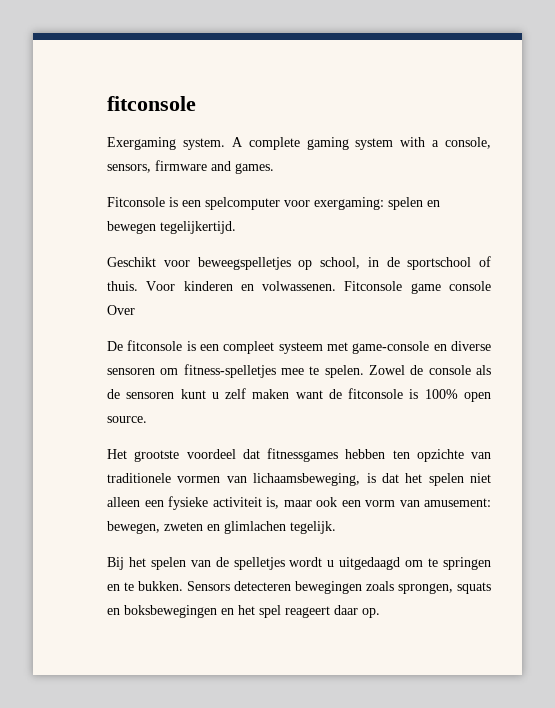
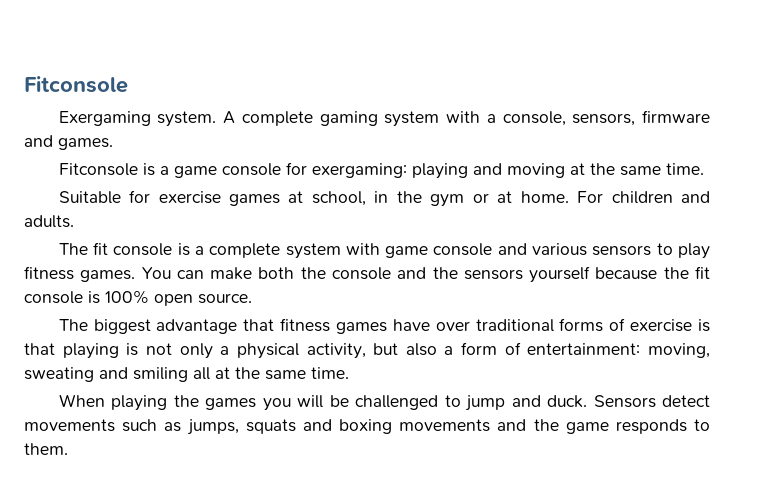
[107,96,196,111] fitconsole -> [24,76,128,93] Fitconsole
[182,197,440,210] [107,221,236,234] [107,256,491,270] [107,281,491,294] [107,305,135,315] [107,340,491,354] [107,364,491,378] [107,388,491,402] [107,416,147,423] [107,448,491,462] [107,473,491,486] [107,496,491,510] [107,521,336,534] [107,557,492,570] [107,581,491,594] [107,605,380,618] een spelcomputer voor exergaming: spelen en bewegen tegelijkertijd. // Geschikt voor beweegspelletjes op school, in de sportschool of thuis. Voor kinderen en volwassenen. Fitconsole game console Over // De fitconsole is een compleet systeem met game-console en diverse sensoren om fitness-spelletjes mee te spelen. Zowel de console als de sensoren kunt u zelf maken want de fitconsole is 100% open source. // Het grootste voordeel dat fitnessgames hebben ten opzichte van traditionele vormen van lichaamsbeweging, is dat het spelen niet alleen een fysieke activiteit is, maar ook een vorm van amusement: bewegen, zweten en glimlachen tegelijk. // Bij het spelen van de spelletjes wordt u uitgedaagd om te springen en te bukken. Sensors detecteren bewegingen zoals sprongen, squats en boksbewegingen en het spel reageert daar op. -> [159,162,704,179] [58,190,710,207] [24,215,74,228] [58,242,711,259] [24,266,711,283] [24,290,252,306] [58,318,710,334] [24,342,711,359] [24,367,349,382] [58,394,710,411] [24,419,710,435] [24,443,68,455] a game console for exergaming: playing and moving at the same time. // Suitable for exercise games at school, in the gym or at home. For children and adults. // The fit console is a complete system with game console and various sensors to play fitness games. You can make both the console and the sensors yourself because the fit console is 100% open source. // The biggest advantage that fitness games have over traditional forms of exercise is that playing is not only a physical activity, but also a form of entertainment: moving, sweating and smiling all at the same time. // When playing the games you will be challenged to jump and duck. Sensors detect movements such as jumps, squats and boxing movements and the game responds to them.

